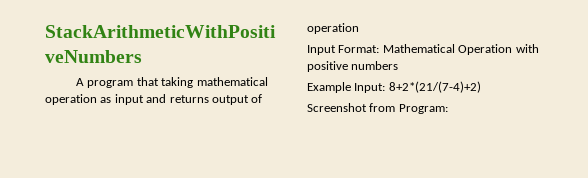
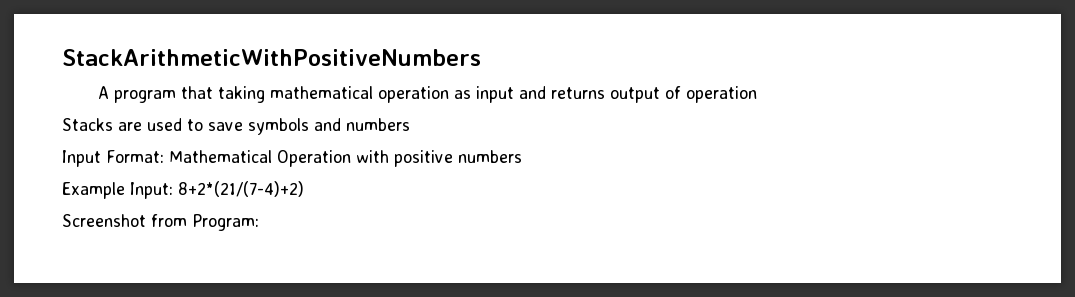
(359, 28) none -> [62,118,410,135] // Stacks are used to save symbols and numbers

